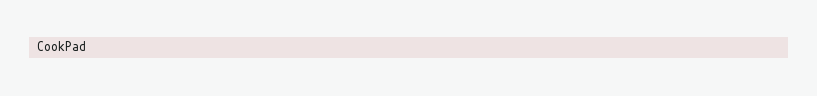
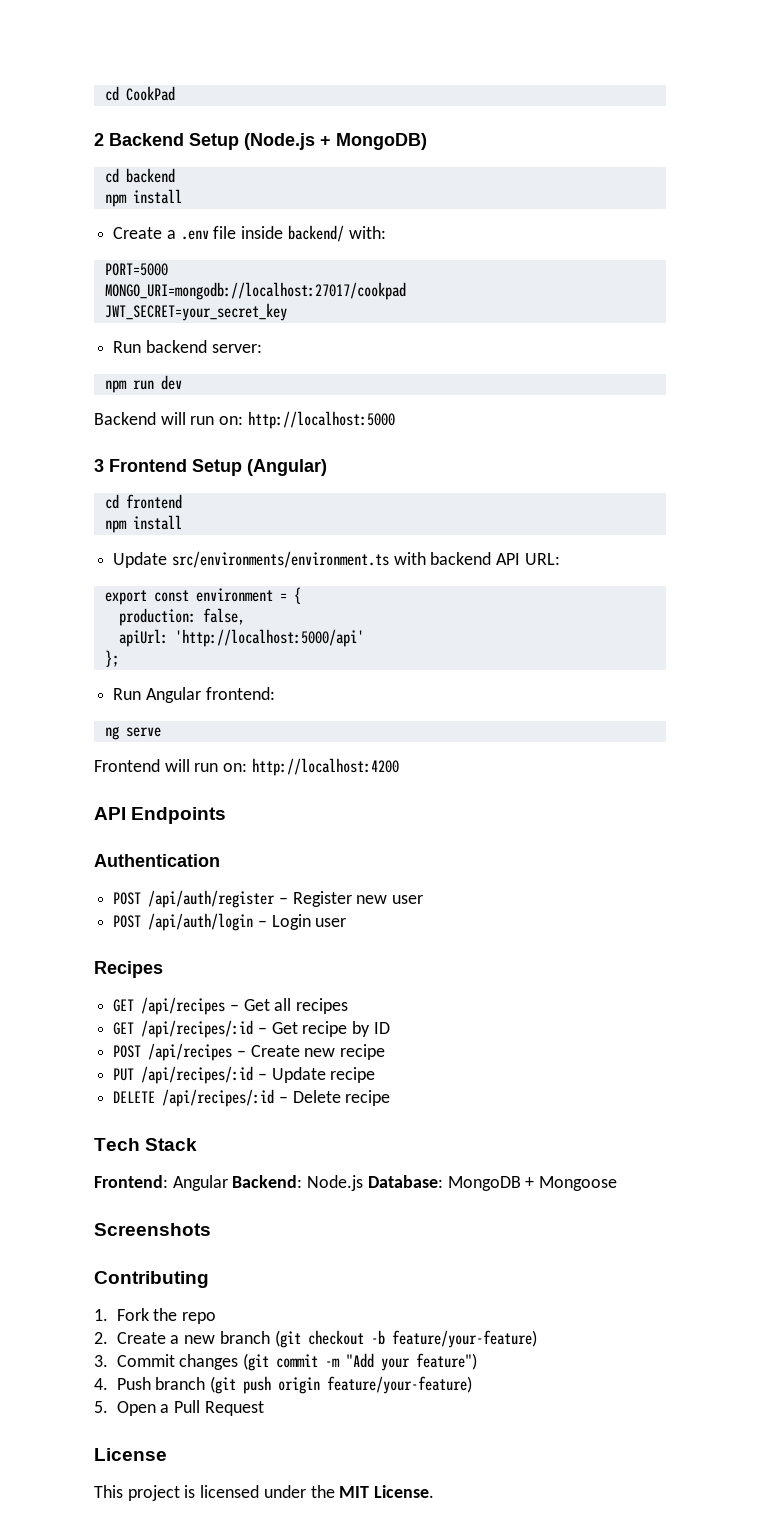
(37, 46) none -> [104,86,119,101] cd
(87, 46) none -> [94,133,427,150] [104,168,175,183] [104,189,182,207] [113,225,386,242] [104,263,168,276] [104,282,406,300] [104,303,287,321] [113,340,262,353] [104,375,182,393] [94,411,395,429] [94,459,327,476] [104,494,182,509] [104,515,182,533] [113,551,560,568] [104,587,301,605] [118,608,245,626] [118,629,364,647] [104,650,119,667] [113,687,275,703] [104,726,161,740] [94,758,399,776] [94,807,227,824] [94,854,220,867] [113,890,424,908] [113,913,347,931] [94,961,163,978] [113,997,349,1015] [113,1020,390,1038] [113,1043,386,1061] [113,1066,376,1084] [113,1089,391,1107] [94,1138,198,1151] [94,1175,618,1191] [94,1223,211,1236] [94,1271,209,1288] [94,1308,217,1324] [94,1330,537,1348] [94,1353,478,1371] [94,1376,473,1394] [94,1400,264,1416] [94,1448,167,1461] [94,1485,435,1501] // 2 Backend Setup (Node.js + MongoDB) // cd backend // npm install // Create a .env file inside backend/ with: // PORT=5000 // MONGO_URI=mongodb://localhost:27017/cookpad // JWT_SECRET=your_secret_key // Run backend server: // npm run dev // Backend will run on: http://localhost:5000 // 3 Frontend Setup (Angular) // cd frontend // npm install // Update src/environments/environment.ts with backend API URL: // export const environment = { // production: false, // apiUrl: 'http://localhost:5000/api' // }; // Run Angular frontend: // ng serve // Frontend will run on: http://localhost:4200 // API Endpoints // Authentication // POST /api/auth/register – Register new user // POST /api/auth/login – Login user // Recipes // GET /api/recipes – Get all recipes // GET /api/recipes/:id – Get recipe by ID // POST /api/recipes – Create new recipe // PUT /api/recipes/:id – Update recipe // DELETE /api/recipes/:id – Delete recipe // Tech Stack // Frontend: Angular Backend: Node.js Database: MongoDB + Mongoose // Screenshots // Contributing // 1. Fork the repo // 2. Create a new branch (git checkout -b feature/your-feature) // 3. Commit changes (git commit -m "Add your feature") // 4. Push branch (git push origin feature/your-feature) // 5. Open a Pull Request // License // This project is licensed under the MIT License.

